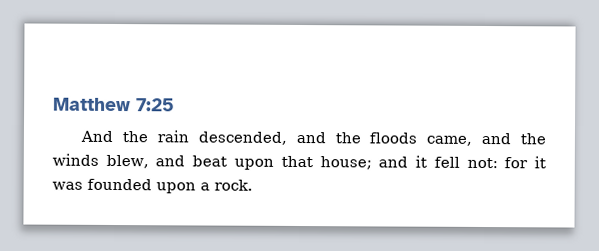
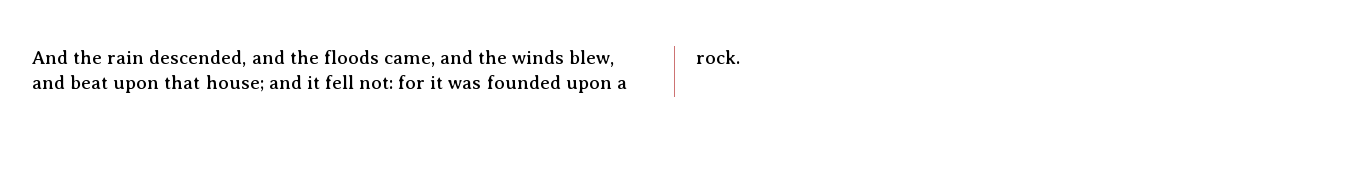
[53,97,175,112] Matthew 7:25 // -> (32, 57) none

